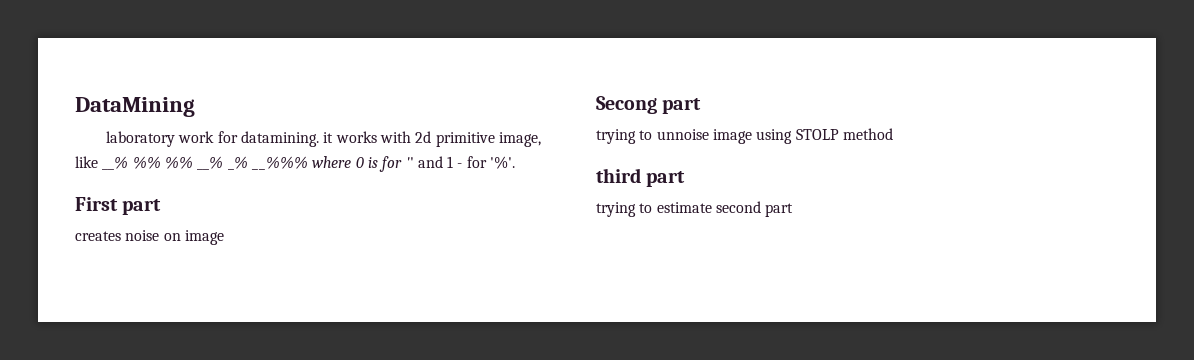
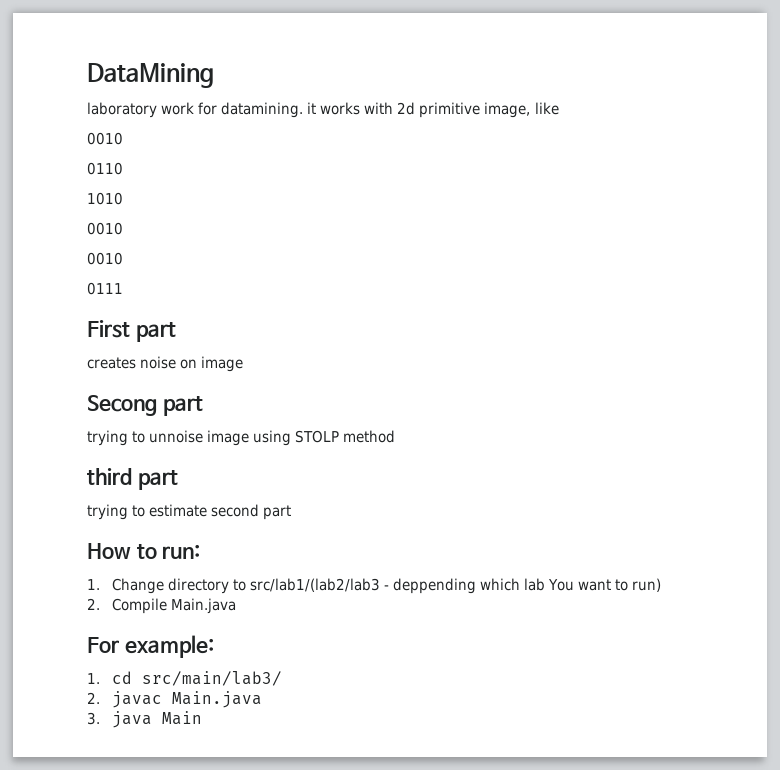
[102,156,516,172] __% %% %% __% _% __%%% where 0 is for '' and 1 - for '%'. -> [87,132,123,145] [87,162,123,175] [87,192,123,205] [87,222,123,235] [87,252,123,265] [87,282,123,295] // 0010 // 0110 // 1010 // 0010 // 0010 // 0111
(794, 210) none -> [87,543,201,559] [87,578,662,594] [87,598,236,614] [87,635,214,658] [87,671,282,686] [87,691,262,708] [87,711,202,728] // How to run: // 1. Change directory to src/lab1/(lab2/lab3 - deppending which lab You want to run) // 2. Compile Main.java // For example: // 1. cd src/main/lab3/ // 2. javac Main.java // 3. java Main

